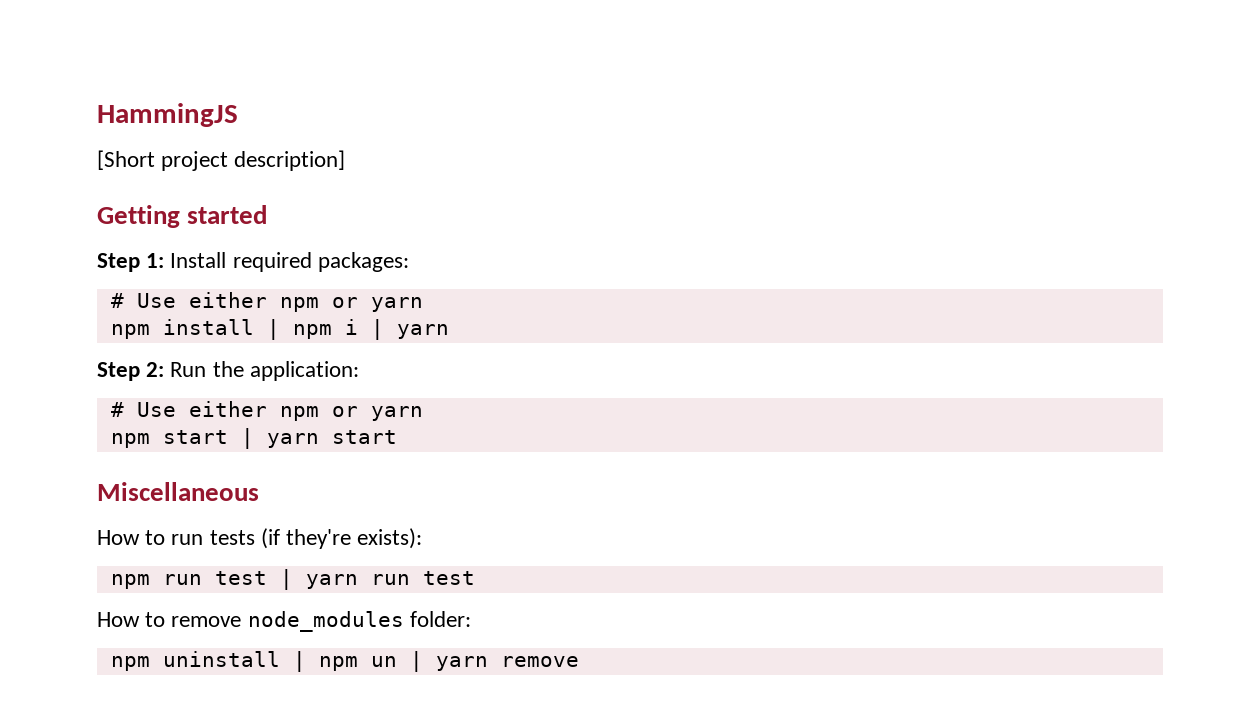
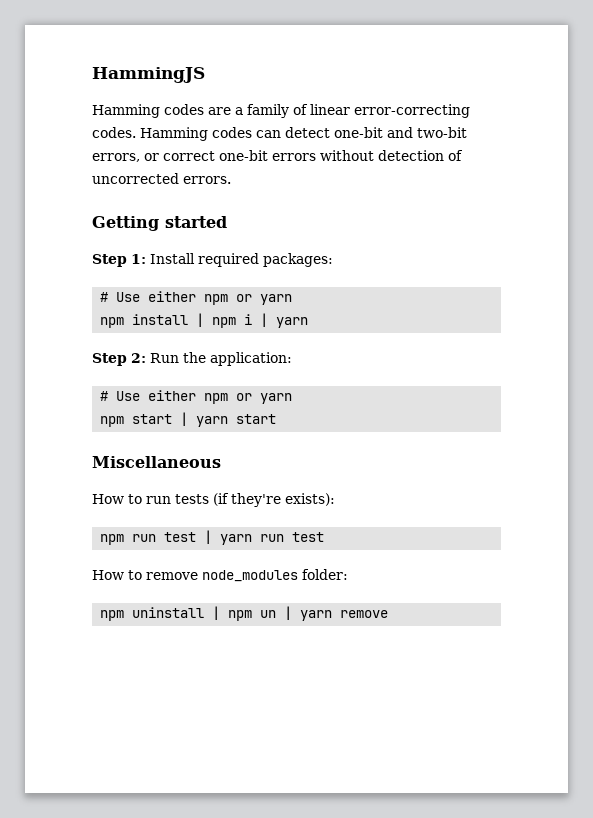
[97,150,346,171] [Short project description] -> [92,104,470,118] [92,127,467,141] [92,150,463,162] [92,173,231,184] Hamming codes are a family of linear error-correcting codes. Hamming codes can detect one-bit and two-bit errors, or correct one-bit errors without detection of uncorrected errors.

